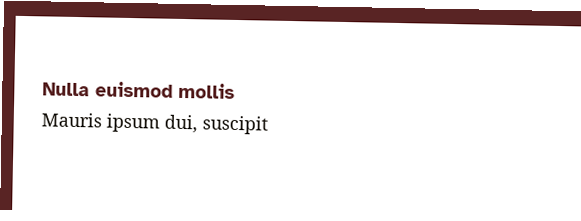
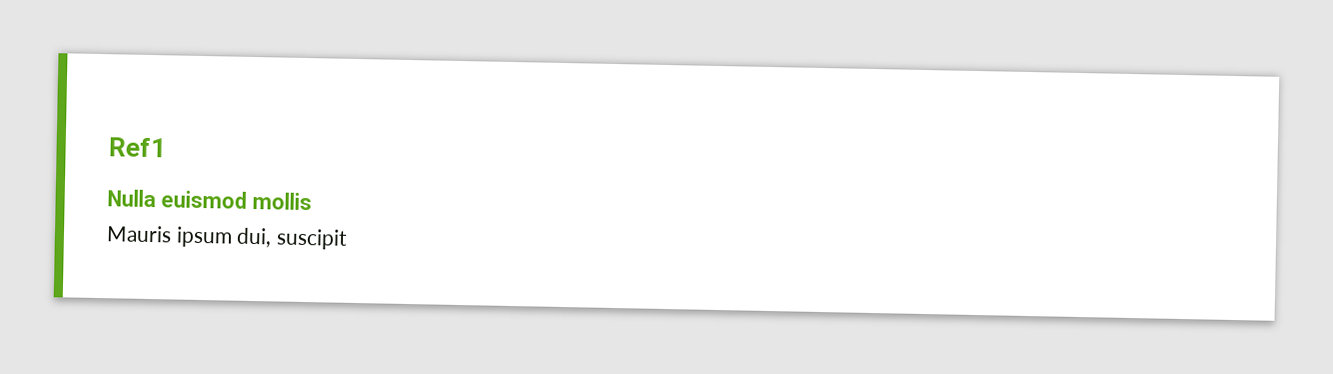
(42, 89) none -> [108,137,166,158] Ref1 //

